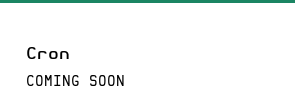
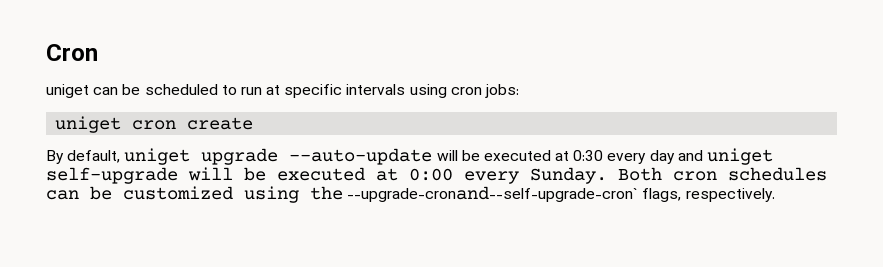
[26,75,125,86] COMING SOON -> [46,84,520,98] [55,116,254,133] [46,148,774,165] [46,167,827,184] [46,186,775,203] uniget can be scheduled to run at specific intervals using cron jobs: // uniget cron create // By default, uniget upgrade --auto-update will be executed at 0:30 every day and uniget self-upgrade will be executed at 0:00 every Sunday. Both cron schedules can be customized using the --upgrade-cronand--self-upgrade-cron` flags, respectively.

